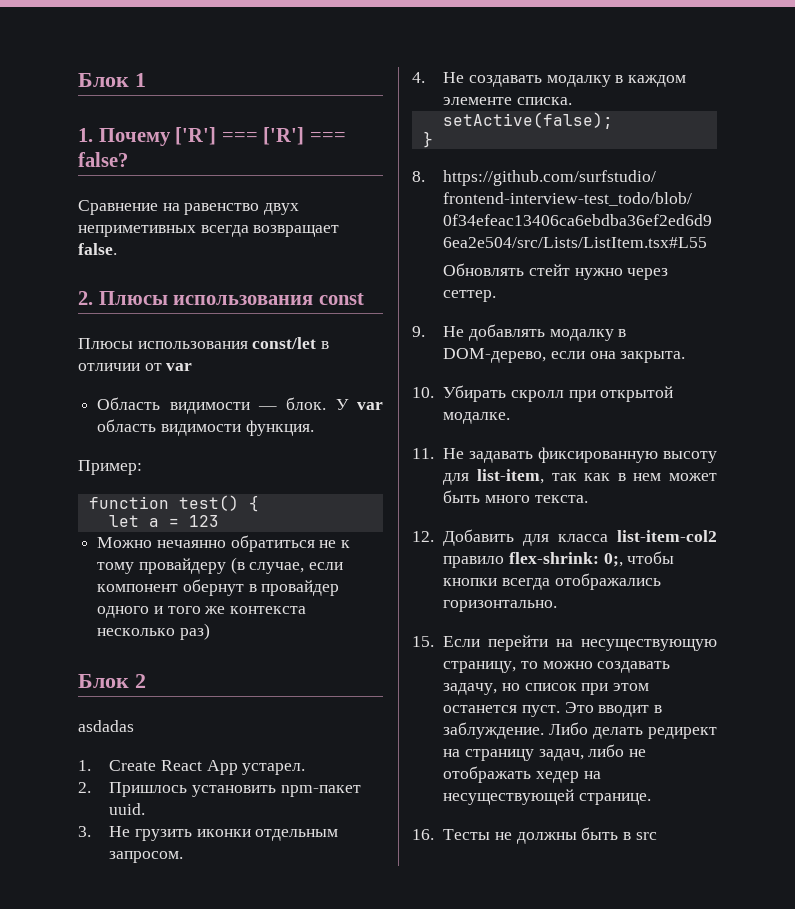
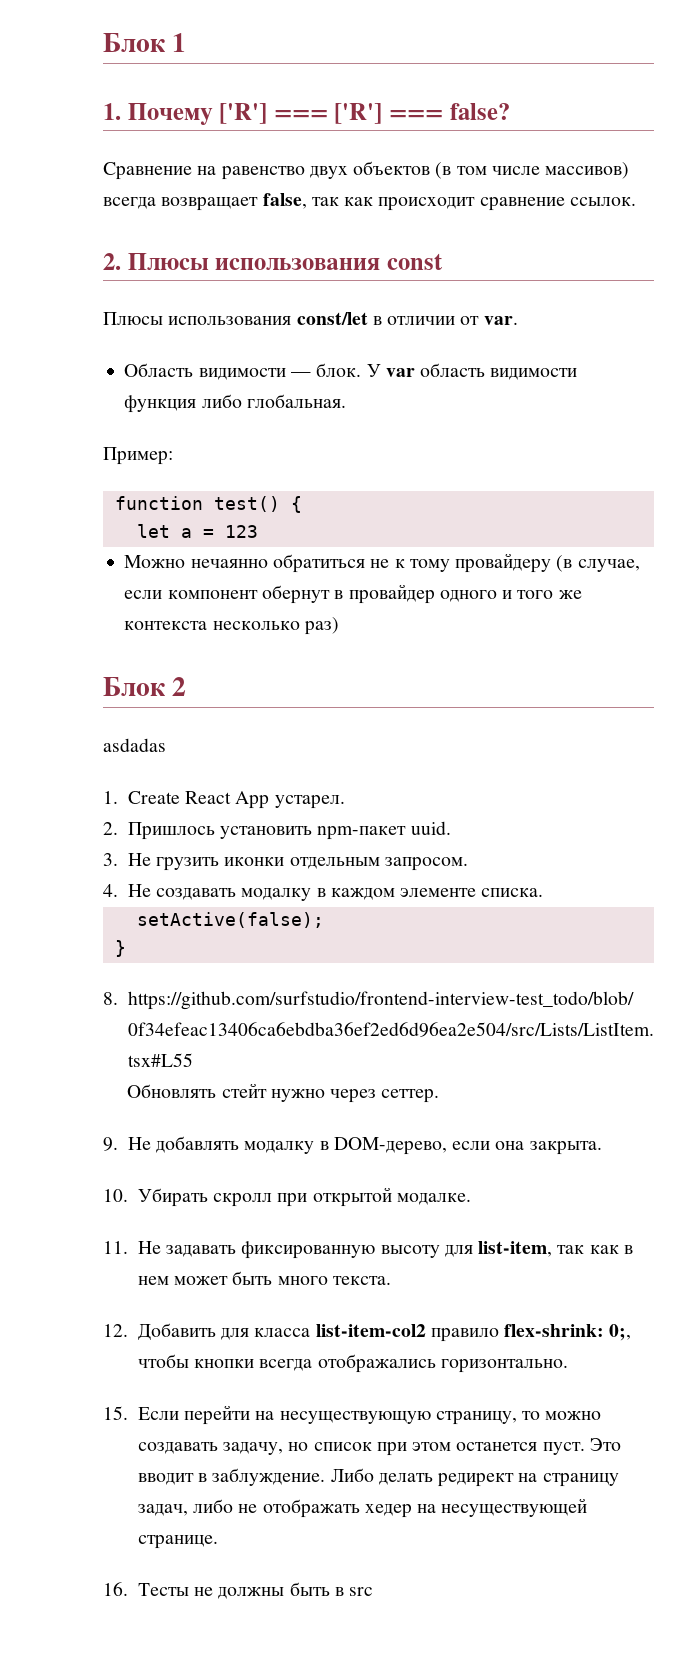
[78,225,340,237] [78,243,117,255] неприметивных всегда возвращает false. -> [353,161,630,179] [103,193,636,211] объектов (в том числе массивов) всегда возвращает false, так как происходит сравнение ссылок.
[166,363,193,371] var -> [483,316,518,325] var.
[245,420,314,436] функция. -> [124,394,346,413] функция либо глобальная.

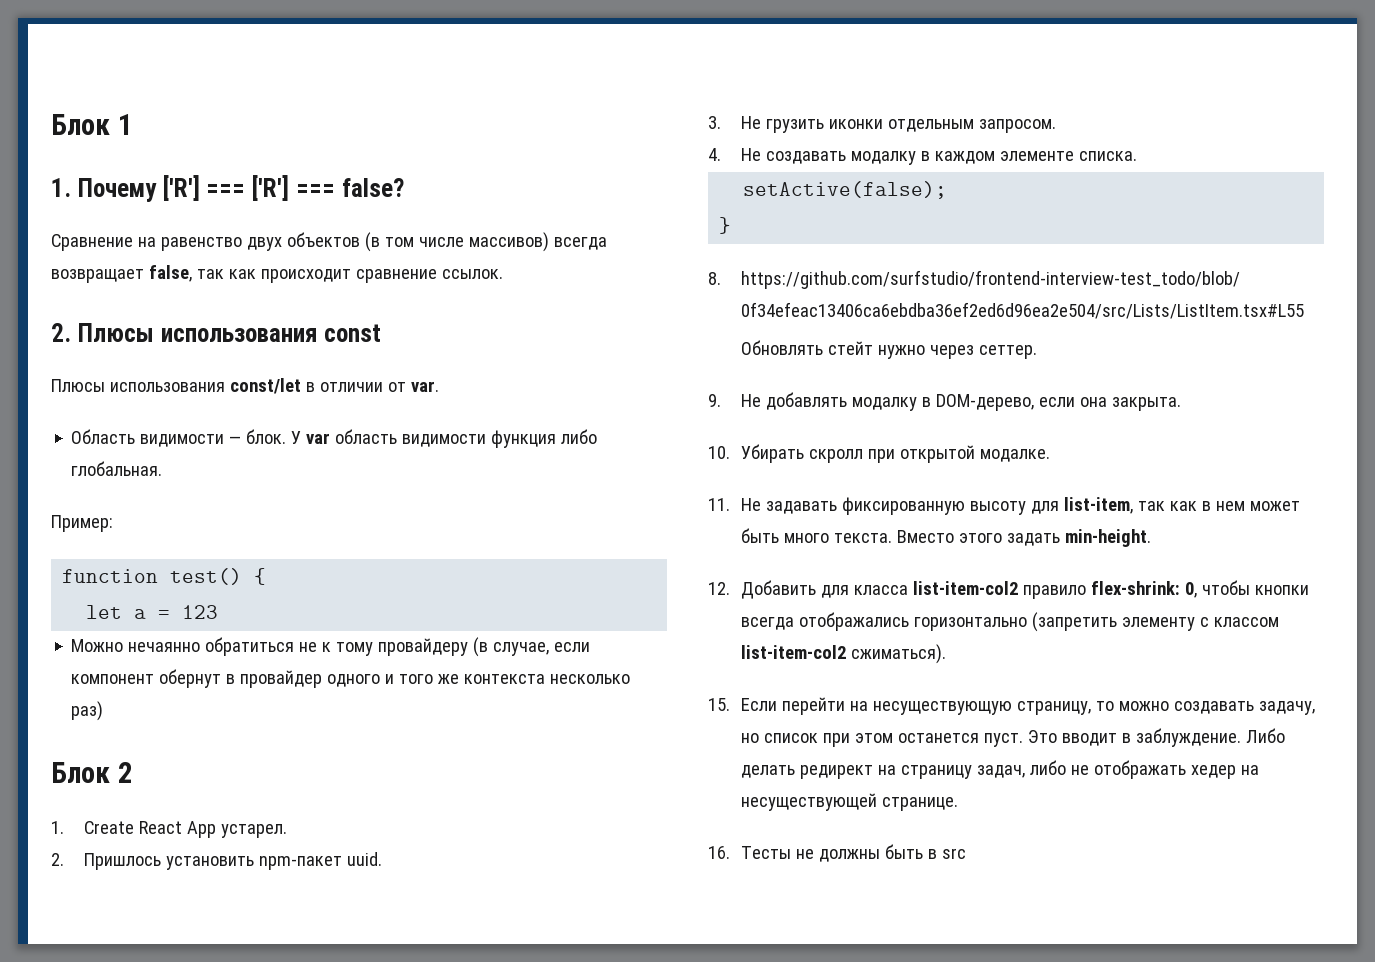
[103,738,166,752] // asdadas -> (133, 772) none
(391, 1280) none -> [896,529,1151,547] Вместо этого задать min-height.
[609,1324,632,1341] 0;, -> [1184,582,1197,598] 0,
[440,1359,568,1373] горизонтально. -> [913,612,1279,632] [740,644,946,664] горизонтально (запретить элементу с классом list-item-col2 сжиматься).

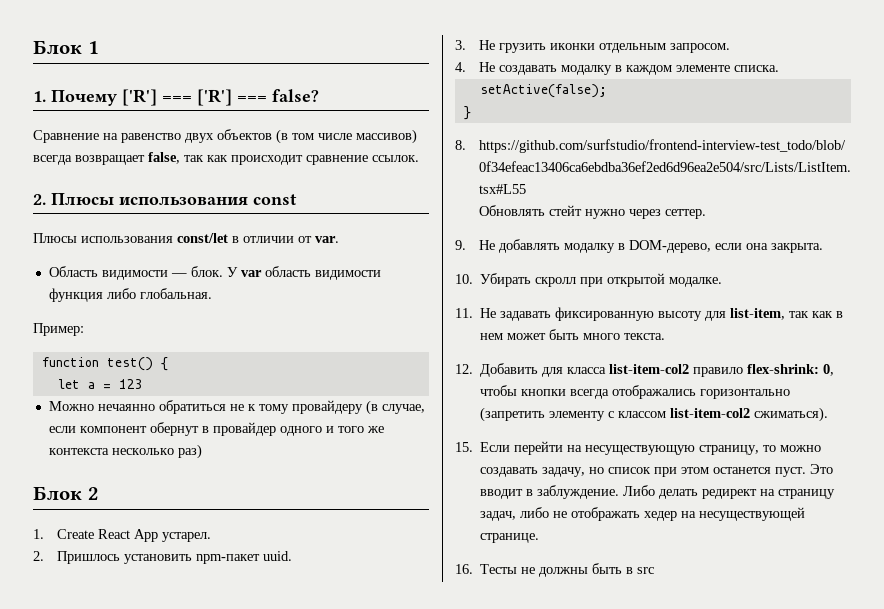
[896,529,1151,547] Вместо этого задать min-height. -> (666, 336) none

